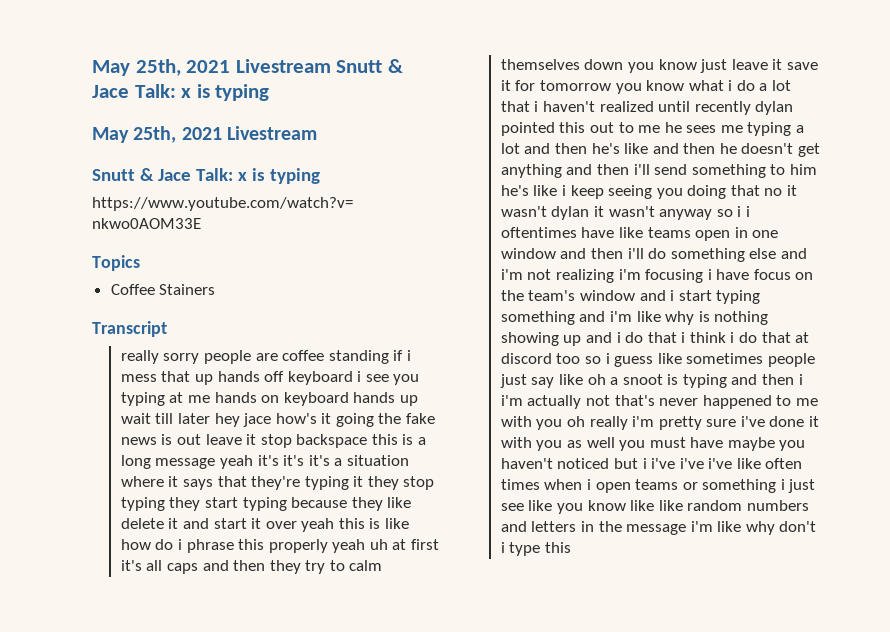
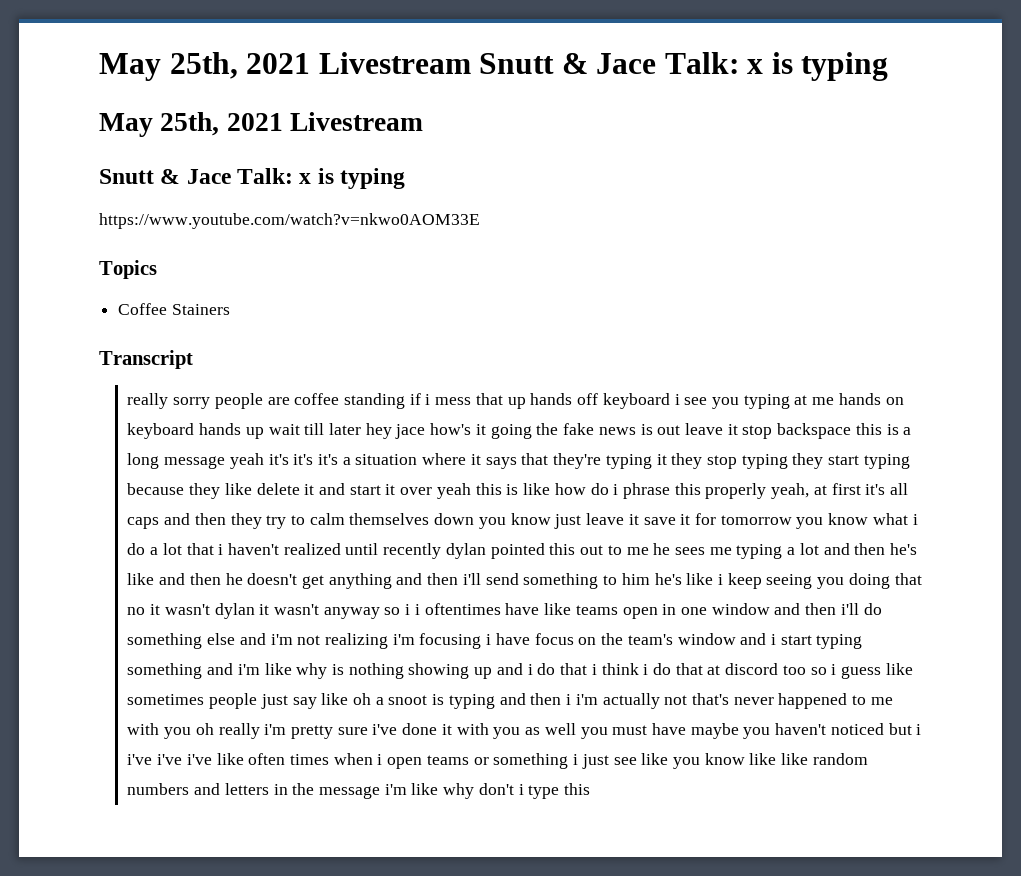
[332,539,388,553] yeah uh -> [771,483,810,499] yeah,

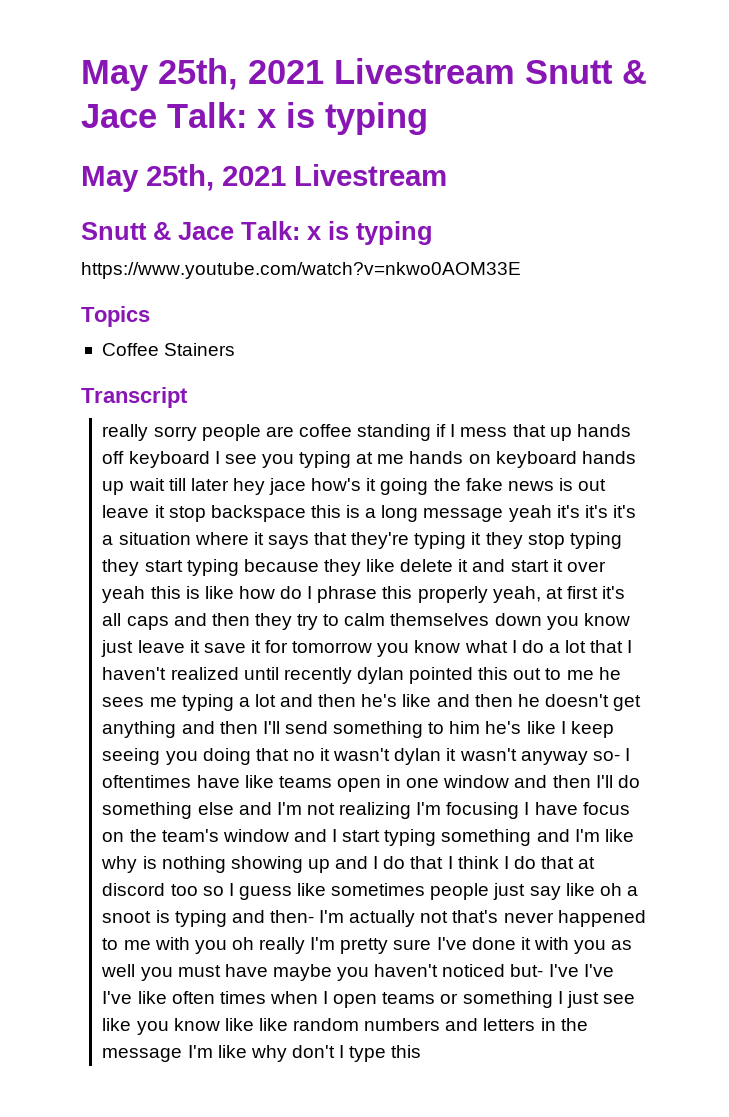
[425,394,431,405] i -> [450,424,456,437] I
[674,394,680,405] i -> [214,451,220,464] I
[613,484,619,495] i -> [307,586,313,599] I
[912,514,918,525] i -> [511,640,517,653] I
[218,544,224,555] i -> [627,640,633,653] I
[462,573,481,585] i'll -> [262,721,280,734] I'll
[718,574,724,585] i -> [560,721,566,734] I
[384,604,420,615] so i i -> [592,748,630,761] so- I
[840,603,859,615] i'll -> [595,775,613,788] I'll
[270,634,293,645] i'm -> [276,802,302,815] I'm
[392,633,492,649] i'm focusing i -> [416,802,530,819] I'm focusing I
[771,634,777,645] i -> [332,829,338,842] I
[237,664,260,675] i'm -> [574,829,600,842] I'm
[527,663,649,675] i do that i think i -> [373,856,509,869] I do that I think I
[831,664,837,675] i -> [228,883,234,896] I
[530,693,598,705] then i i'm -> [269,910,345,923] then- I'm
[264,724,287,735] i'm -> [310,937,336,950] I'm
[372,724,398,735] i've -> [436,937,467,950] I've
[888,723,922,735] [127,754,212,765] but i i've i've i've -> [510,964,614,977] [102,991,133,1004] but- I've I've I've
[377,754,383,765] i -> [323,991,329,1004] I
[573,754,579,765] i -> [557,991,563,1004] I
[384,784,407,795] i'm -> [187,1045,213,1058] I'm
[518,784,524,795] i -> [339,1045,345,1058] I

